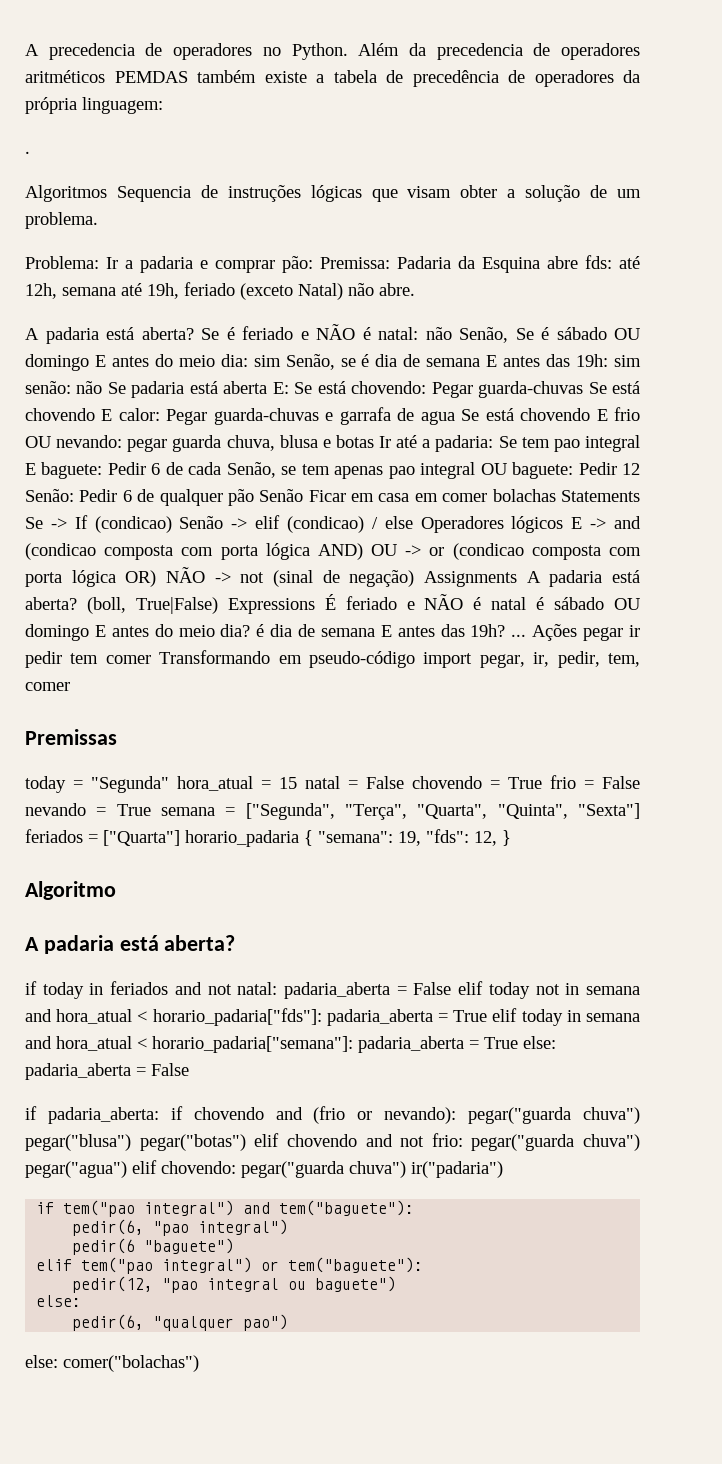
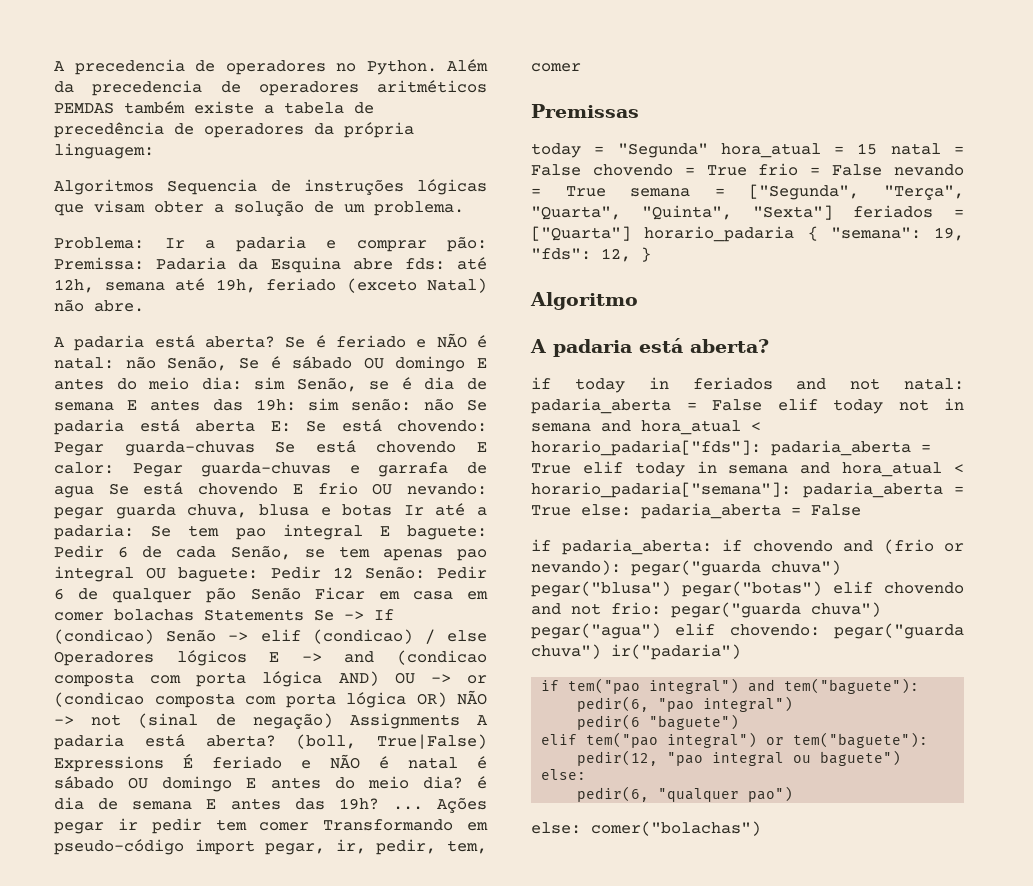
[25,151,30,154] // . -> (154, 151) none

